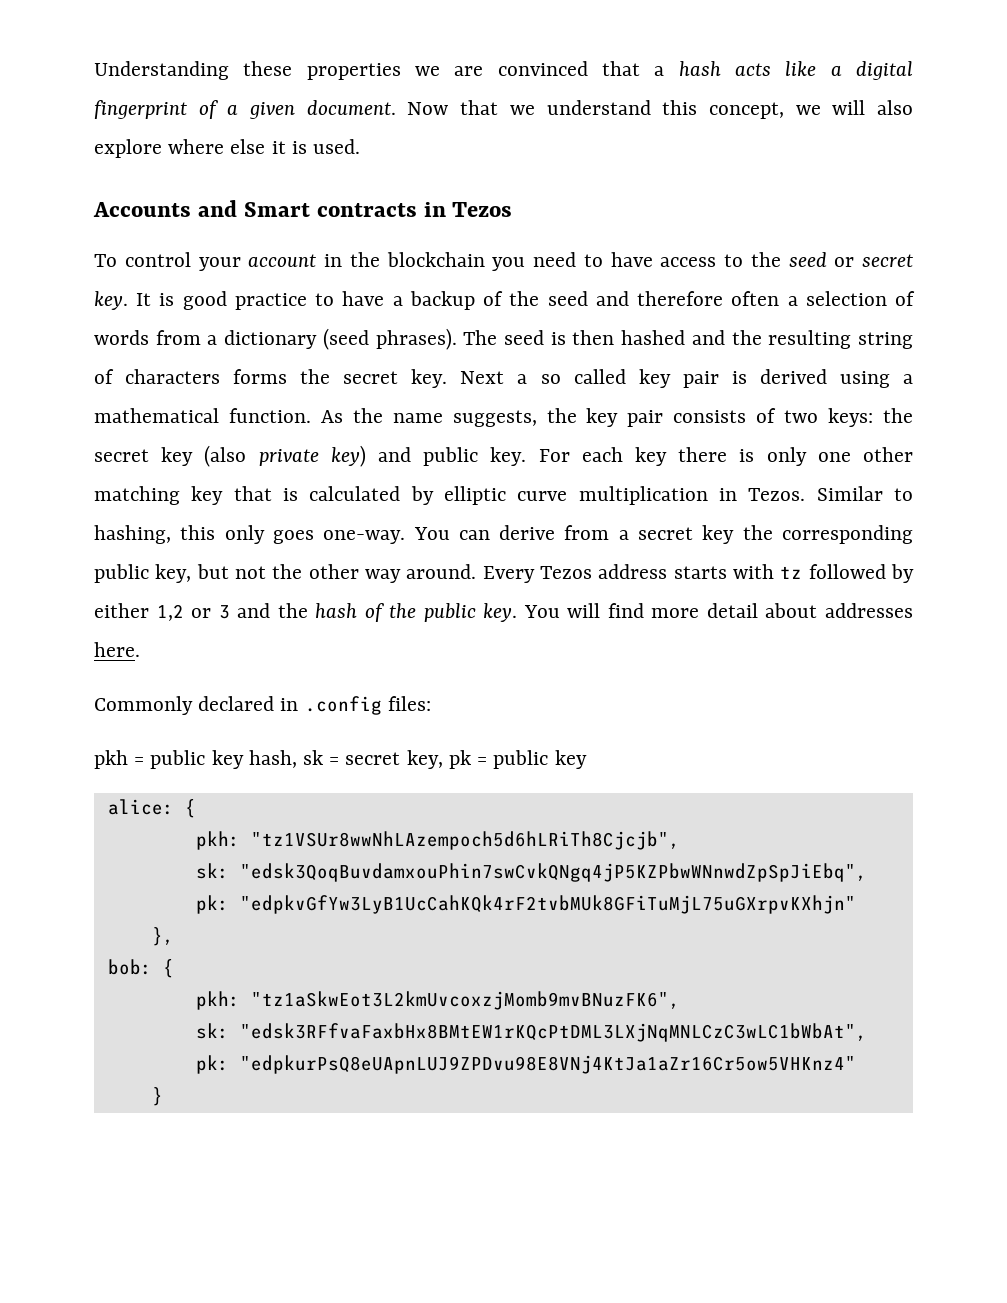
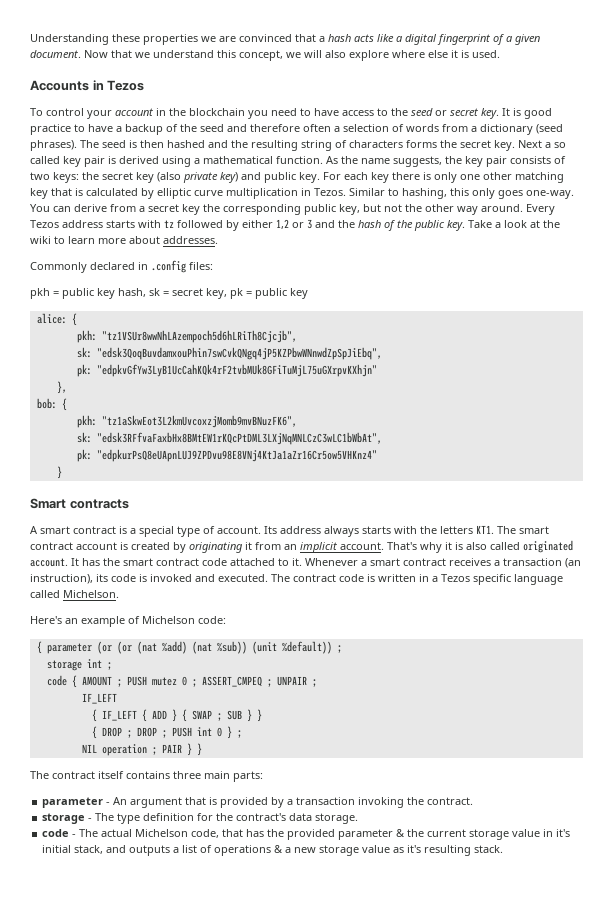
[197,200,417,217] and Smart contracts -> (89, 85) none
[523,603,913,618] [94,642,140,657] You will find more detail about addresses here. -> [468,220,560,228] [30,236,218,244] Take a look at the wiki to learn more about addresses.
(163, 1096) none -> [30,498,129,509] [30,525,549,537] [30,540,573,553] [30,558,581,568] [30,574,563,585] [30,590,119,598] [30,616,226,627] [36,641,342,654] [46,659,112,671] [46,675,317,688] [81,693,117,704] [91,709,262,722] [91,726,242,739] [81,743,202,756] [30,771,263,782] [42,797,474,808] [42,813,359,824] [42,829,571,840] [42,845,504,856] // Smart contracts // A smart contract is a special type of account. Its address always starts with the letters KT1. The smart contract account is created by originating it from an implicit account. That's why it is also called originated account. It has the smart contract code attached to it. Whenever a smart contract receives a transaction (an instruction), its code is invoked and executed. The contract code is written in a Tezos specific language called Michelson. // Here's an example of Michelson code: // { parameter (or (or (nat %add) (nat %sub)) (unit %default)) ; // storage int ; // code { AMOUNT ; PUSH mutez 0 ; ASSERT_CMPEQ ; UNPAIR ; // IF_LEFT // { IF_LEFT { ADD } { SWAP ; SUB } } // { DROP ; DROP ; PUSH int 0 } ; // NIL operation ; PAIR } } // The contract itself contains three main parts: // parameter - An argument that is provided by a transaction invoking the contract. // storage - The type definition for the contract's data storage. // code - The actual Michelson code, that has the provided parameter & the current storage value in it's initial stack, and outputs a list of operations & a new storage value as it's resulting stack.

